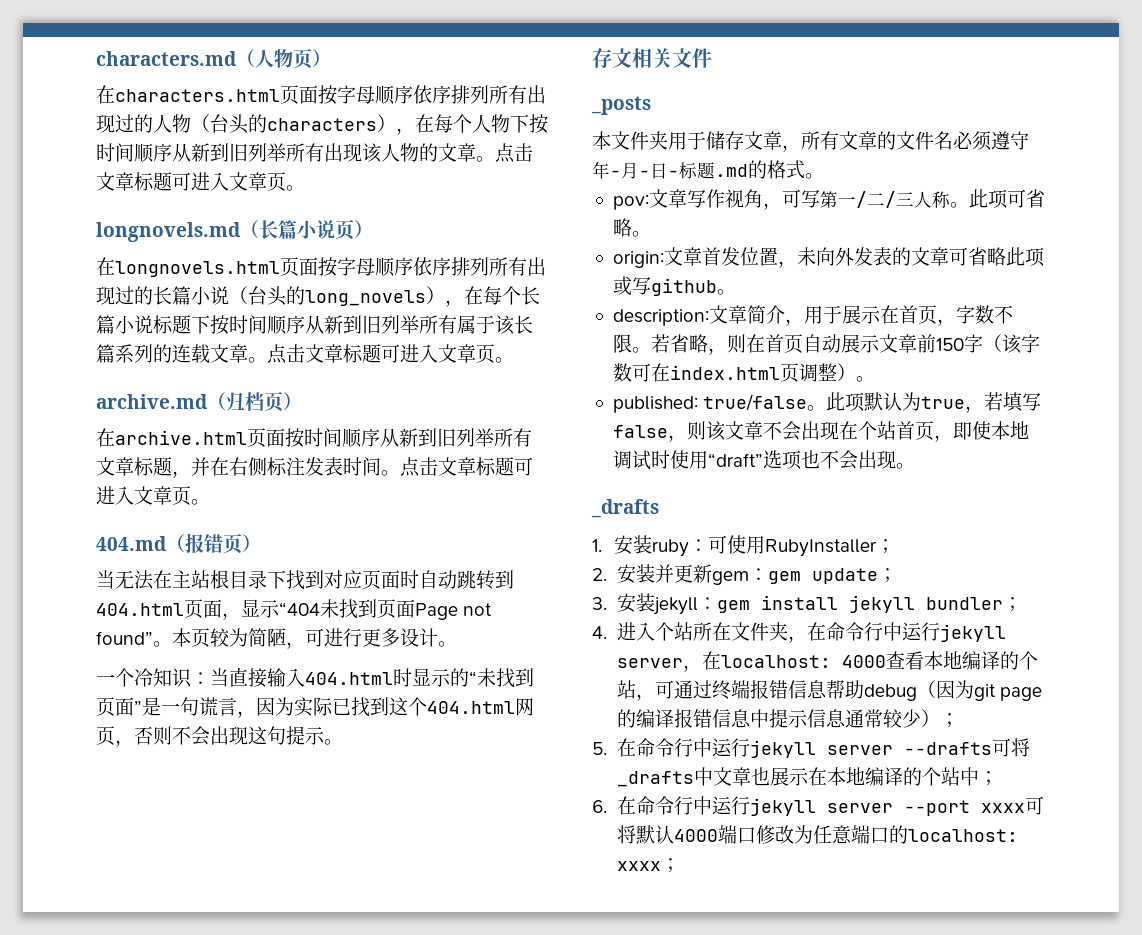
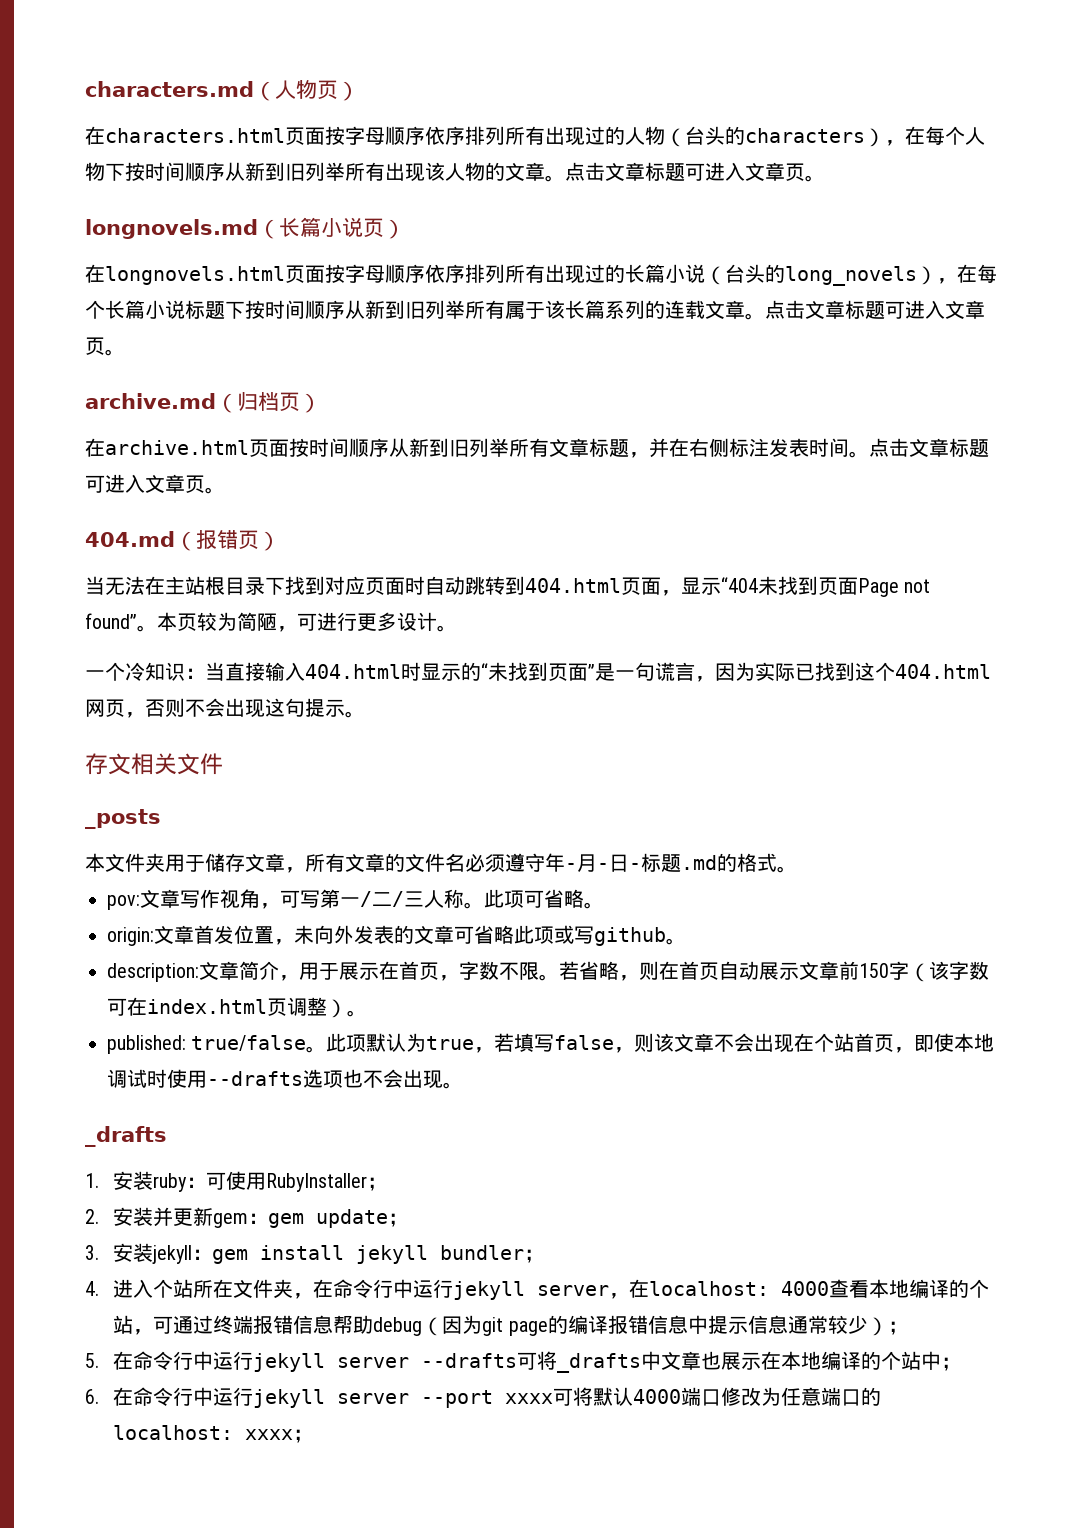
[707,453,763,467] “draft” -> [207,1071,303,1086] --drafts

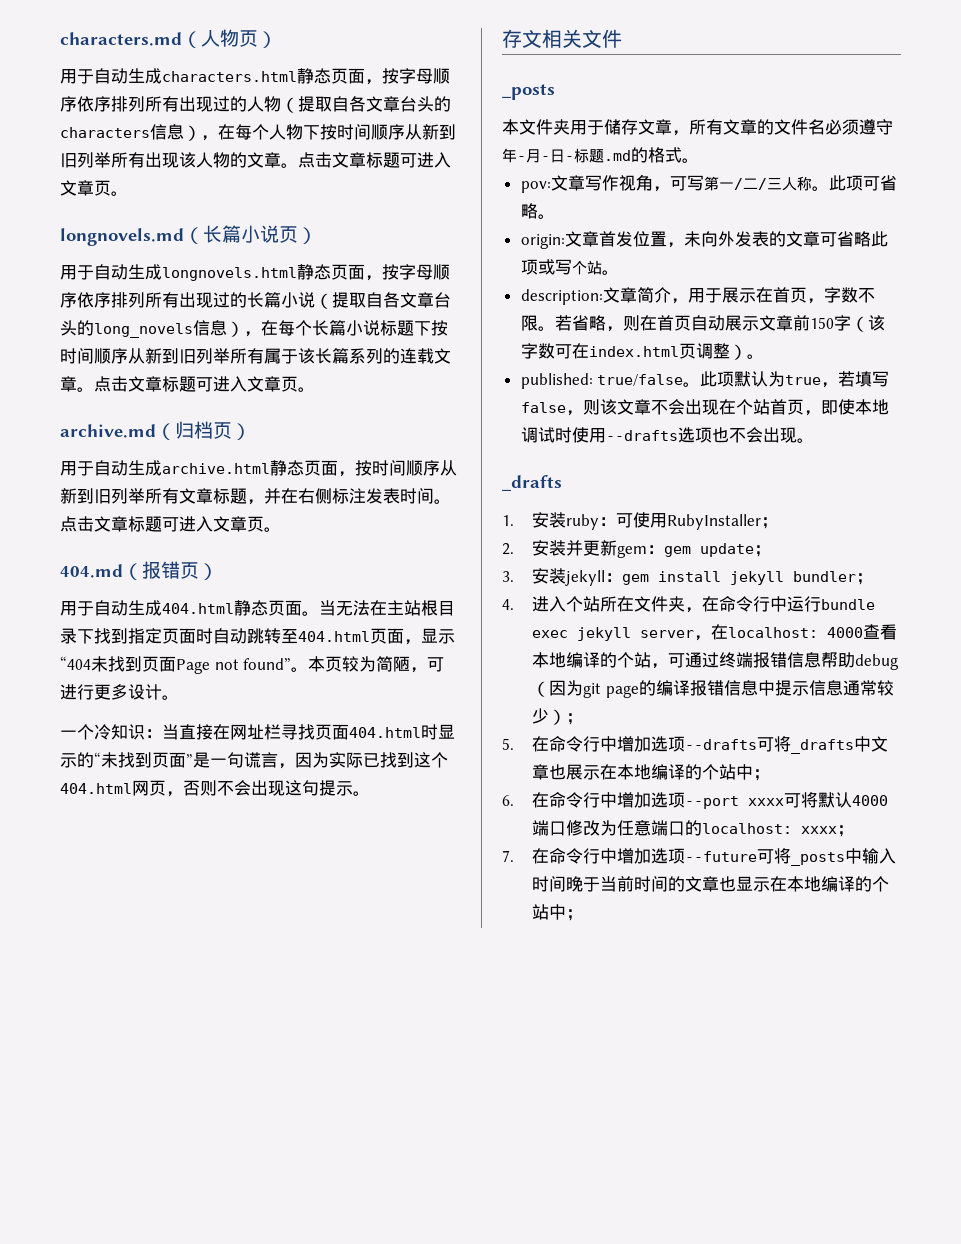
[85,126,325,145] 在characters.html页面 -> [60,68,382,85] 用于自动生成characters.html静态页面，
(685, 137) none -> [298,96,400,112] 提取自各文章
(865, 135) none -> [150,124,184,140] 信息
[85,264,325,285] 在longnovels.html页面 -> [60,264,382,281] 用于自动生成longnovels.html静态页面，
(725, 275) none -> [332,292,434,308] 提取自各文章
(917, 276) none -> [193,320,227,336] 信息
[85,438,289,457] 在archive.html页面 -> [60,460,355,477] 用于自动生成archive.html静态页面，
(280, 541) none -> [60,600,319,616] 用于自动生成404.html静态页面。
[325,576,365,595] 对应 -> [128,628,162,644] 指定
[505,576,525,595] 到 -> [281,629,298,644] 至
[265,662,305,681] 输入 -> [213,724,349,740] 在网址栏寻找页面
[594,927,666,946] github -> [571,260,602,275] 个站
(454, 1288) none -> [820,599,875,610] [531,630,568,638] bundle exec
[213,1351,410,1372] 运行jekyll server -> [616,736,685,752] 增加选项
[213,1387,410,1408] 运行jekyll server -> [616,792,685,808] 增加选项
(314, 1436) none -> [502,848,896,866] [531,876,889,892] [531,904,583,921] // 7.在命令行中增加选项--future可将_posts中输入时间晚于当前时间的文章也显示在本地编译的个站中；

